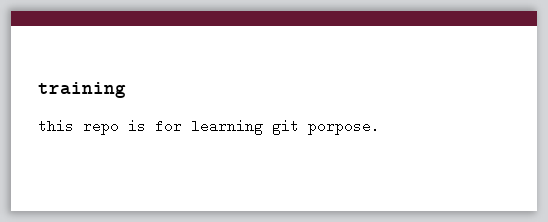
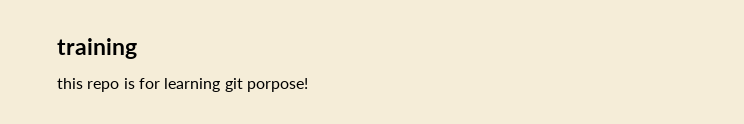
[308,119,380,135] porpose. -> [246,78,308,92] porpose!

